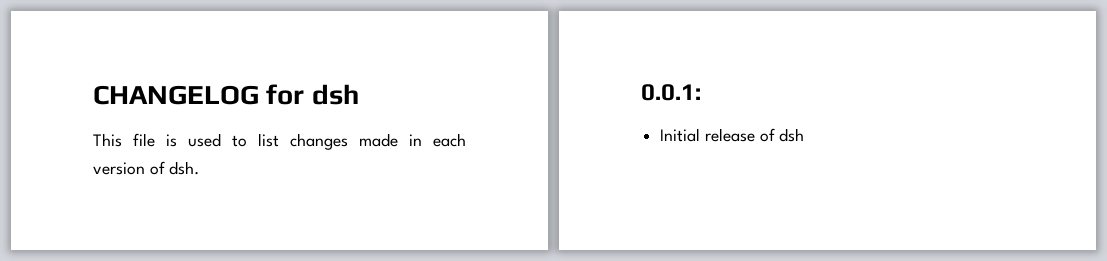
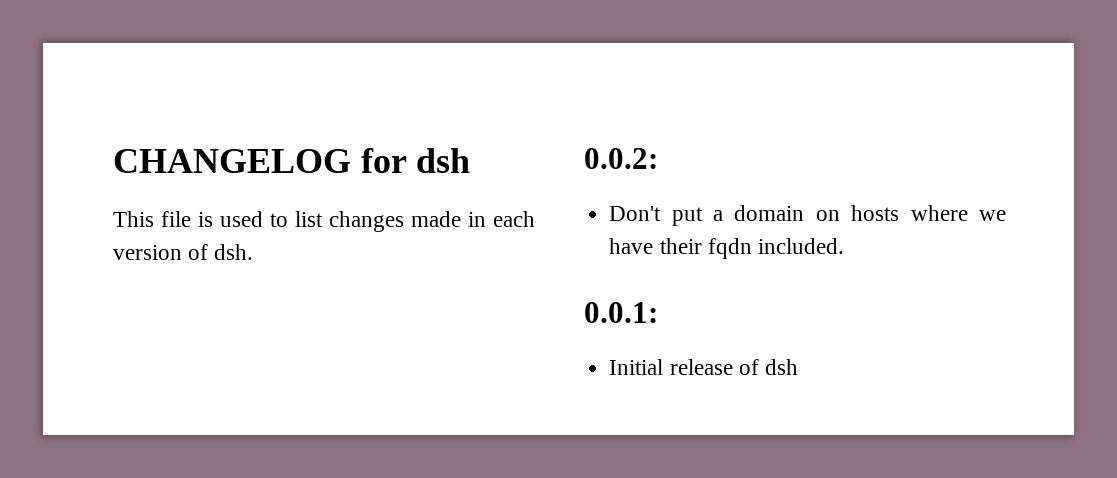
(200, 168) none -> [584,148,658,169] [609,205,1006,226] [609,238,844,259] // 0.0.2: // Don't put a domain on hosts where we have their fqdn included.

